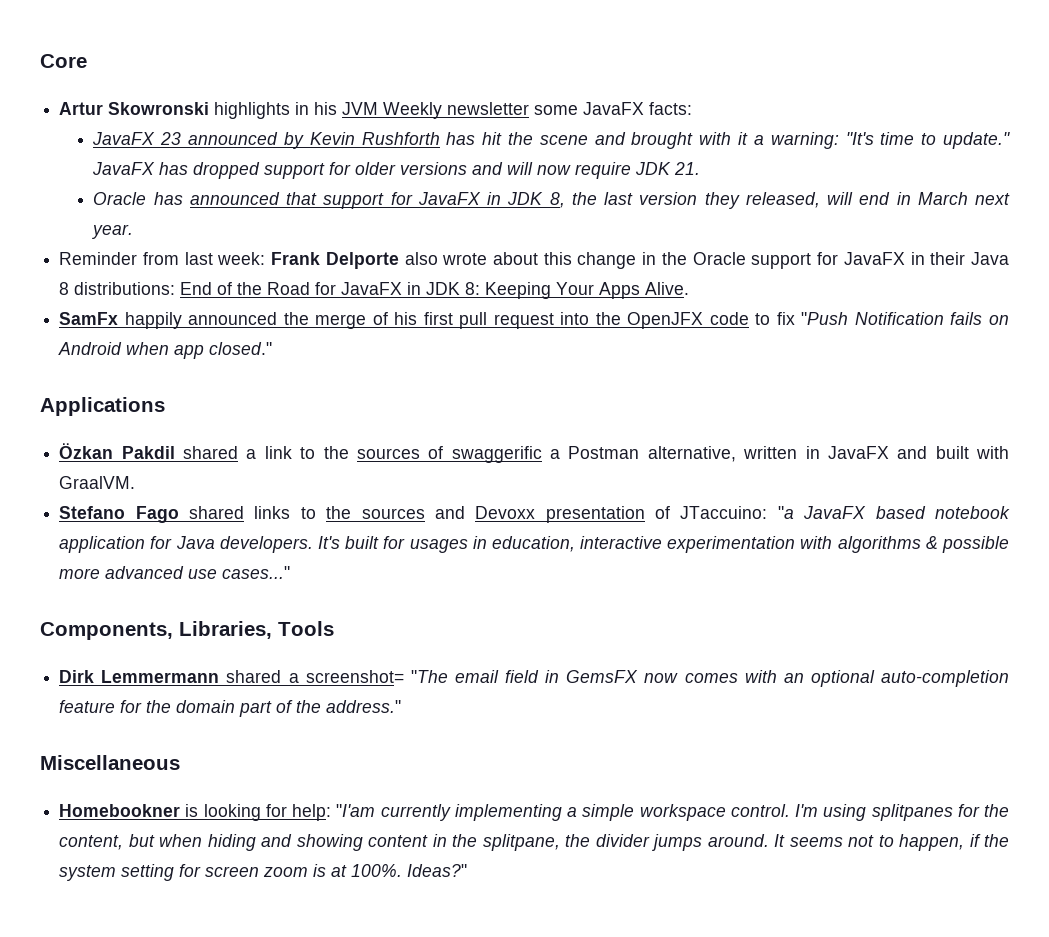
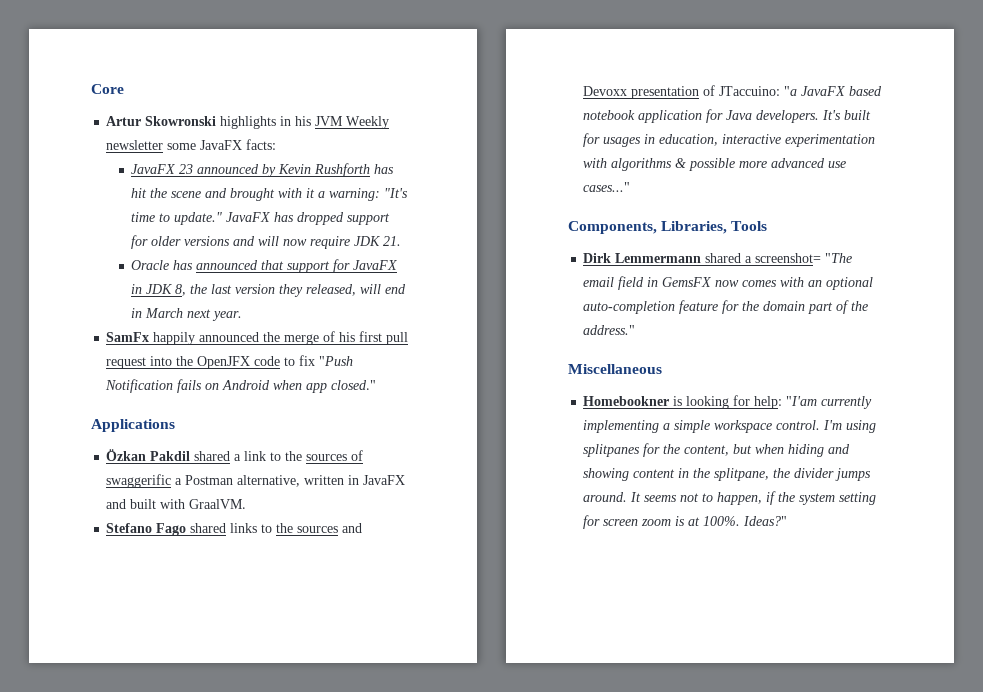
[59,252,1010,269] [59,282,690,299] // Reminder from last week: Frank Delporte also wrote about this change in the Oracle support for JavaFX in their Java 8 distributions: End of the Road for JavaFX in JDK 8: Keeping Your Apps Alive. -> (243, 316) none

